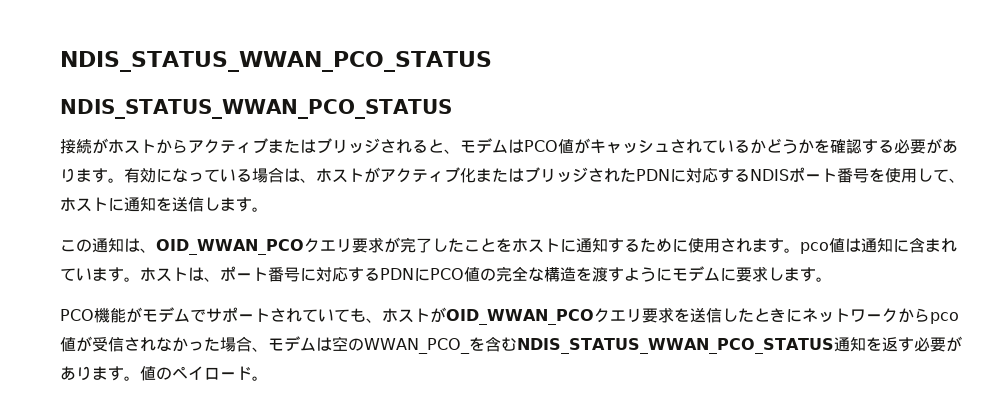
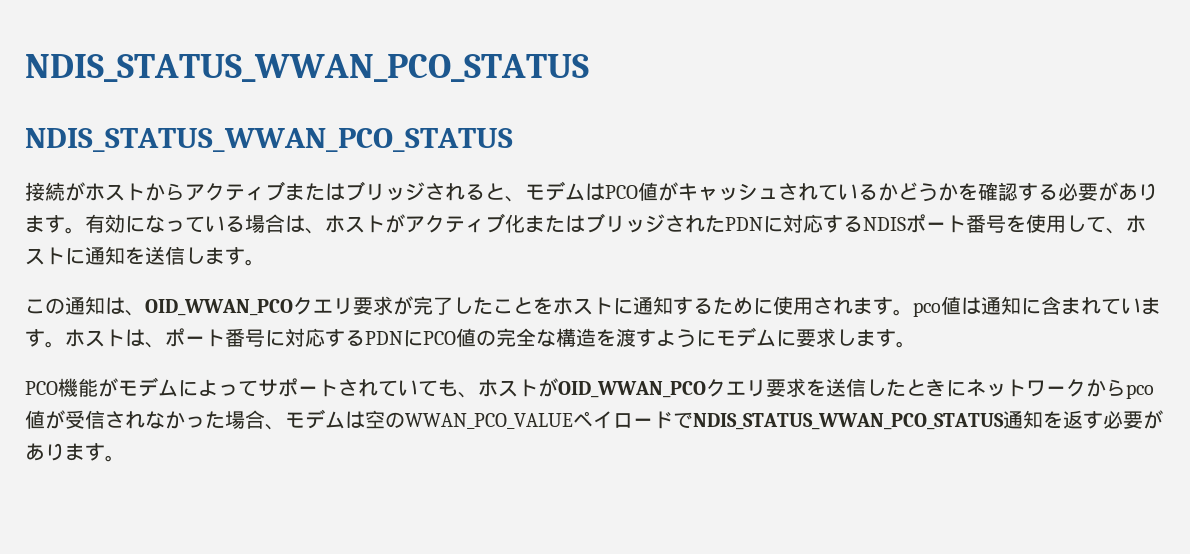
[190,309,206,322] で -> [178,379,258,397] によって
[364,337,517,354] WWAN_PCO_を含む -> [405,411,693,429] WWAN_PCO_VALUEペイロードで
[140,366,268,381] 値のペイロード。 -> (125, 458) none

